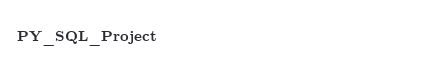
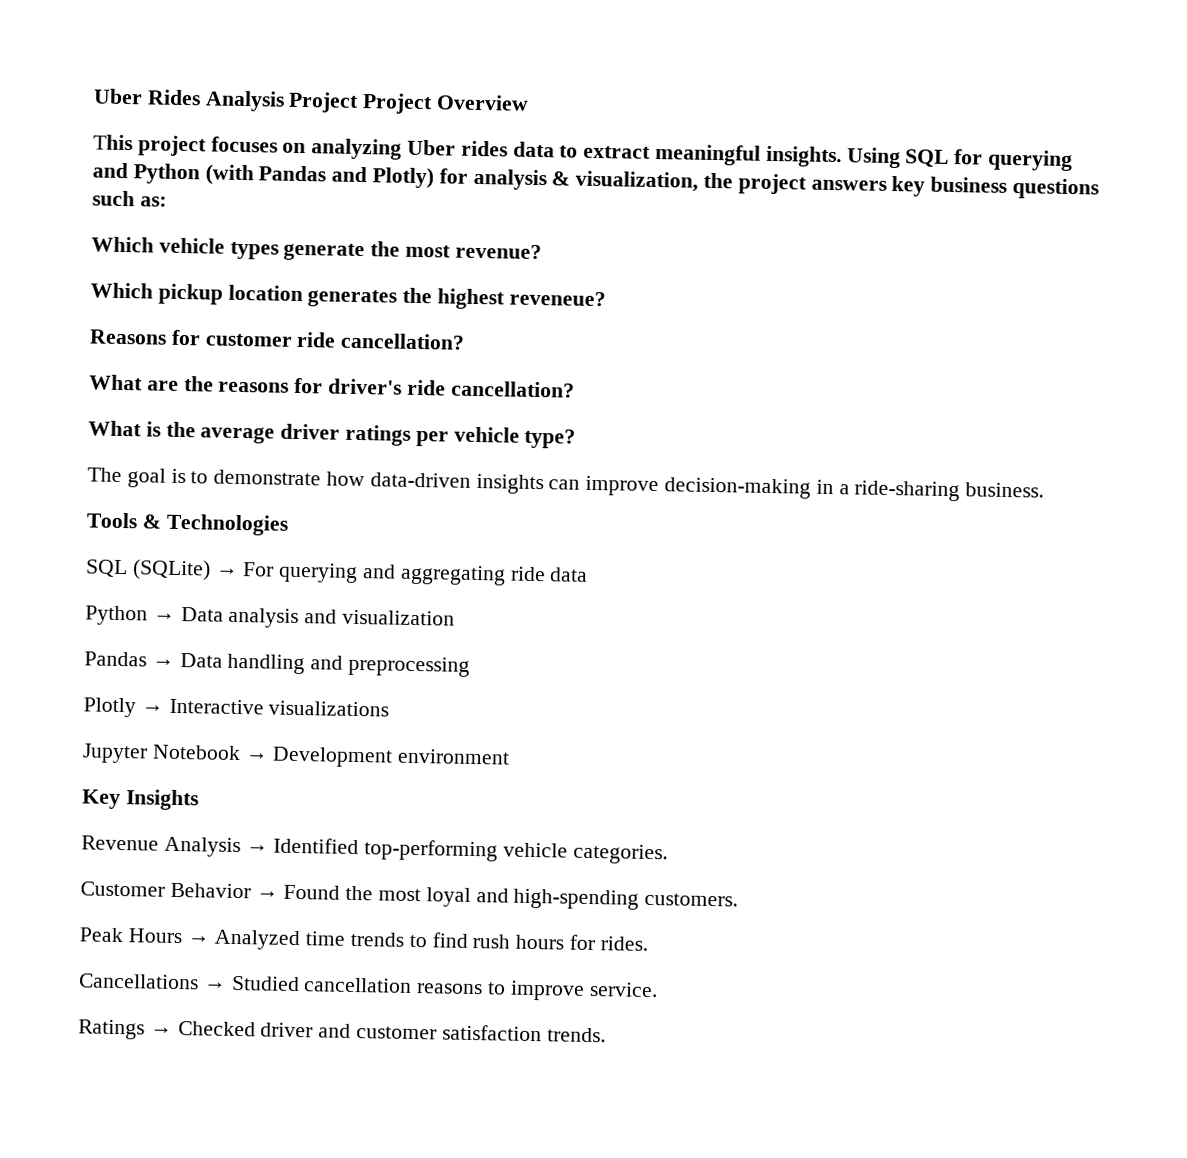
[17,31,157,46] PY_SQL_Project -> [93,88,530,115] [93,134,1074,172] [92,162,1100,200] [92,190,167,207] [91,236,542,262] [90,282,606,310] [89,329,466,350] [89,374,575,398] [88,420,577,449] [87,467,1045,502] [86,512,289,536] [85,559,589,586] [85,605,456,629] [84,651,471,677] [83,697,390,718] [82,743,511,768] [82,789,199,811] [81,835,668,865] [80,881,739,910] [79,927,648,951] [79,973,658,1001] [78,1019,606,1043] Uber Rides Analysis Project Project Overview // This project focuses on analyzing Uber rides data to extract meaningful insights. Using SQL for querying and Python (with Pandas and Plotly) for analysis & visualization, the project answers key business questions such as: // Which vehicle types generate the most revenue? // Which pickup location generates the highest reveneue? // Reasons for customer ride cancellation? // What are the reasons for driver's ride cancellation? // What is the average driver ratings per vehicle type? // The goal is to demonstrate how data-driven insights can improve decision-making in a ride-sharing business. // Tools & Technologies // SQL (SQLite) → For querying and aggregating ride data // Python → Data analysis and visualization // Pandas → Data handling and preprocessing // Plotly → Interactive visualizations // Jupyter Notebook → Development environment // Key Insights // Revenue Analysis → Identified top-performing vehicle categories. // Customer Behavior → Found the most loyal and high-spending customers. // Peak Hours → Analyzed time trends to find rush hours for rides. // Cancellations → Studied cancellation reasons to improve service. // Ratings → Checked driver and customer satisfaction trends.

